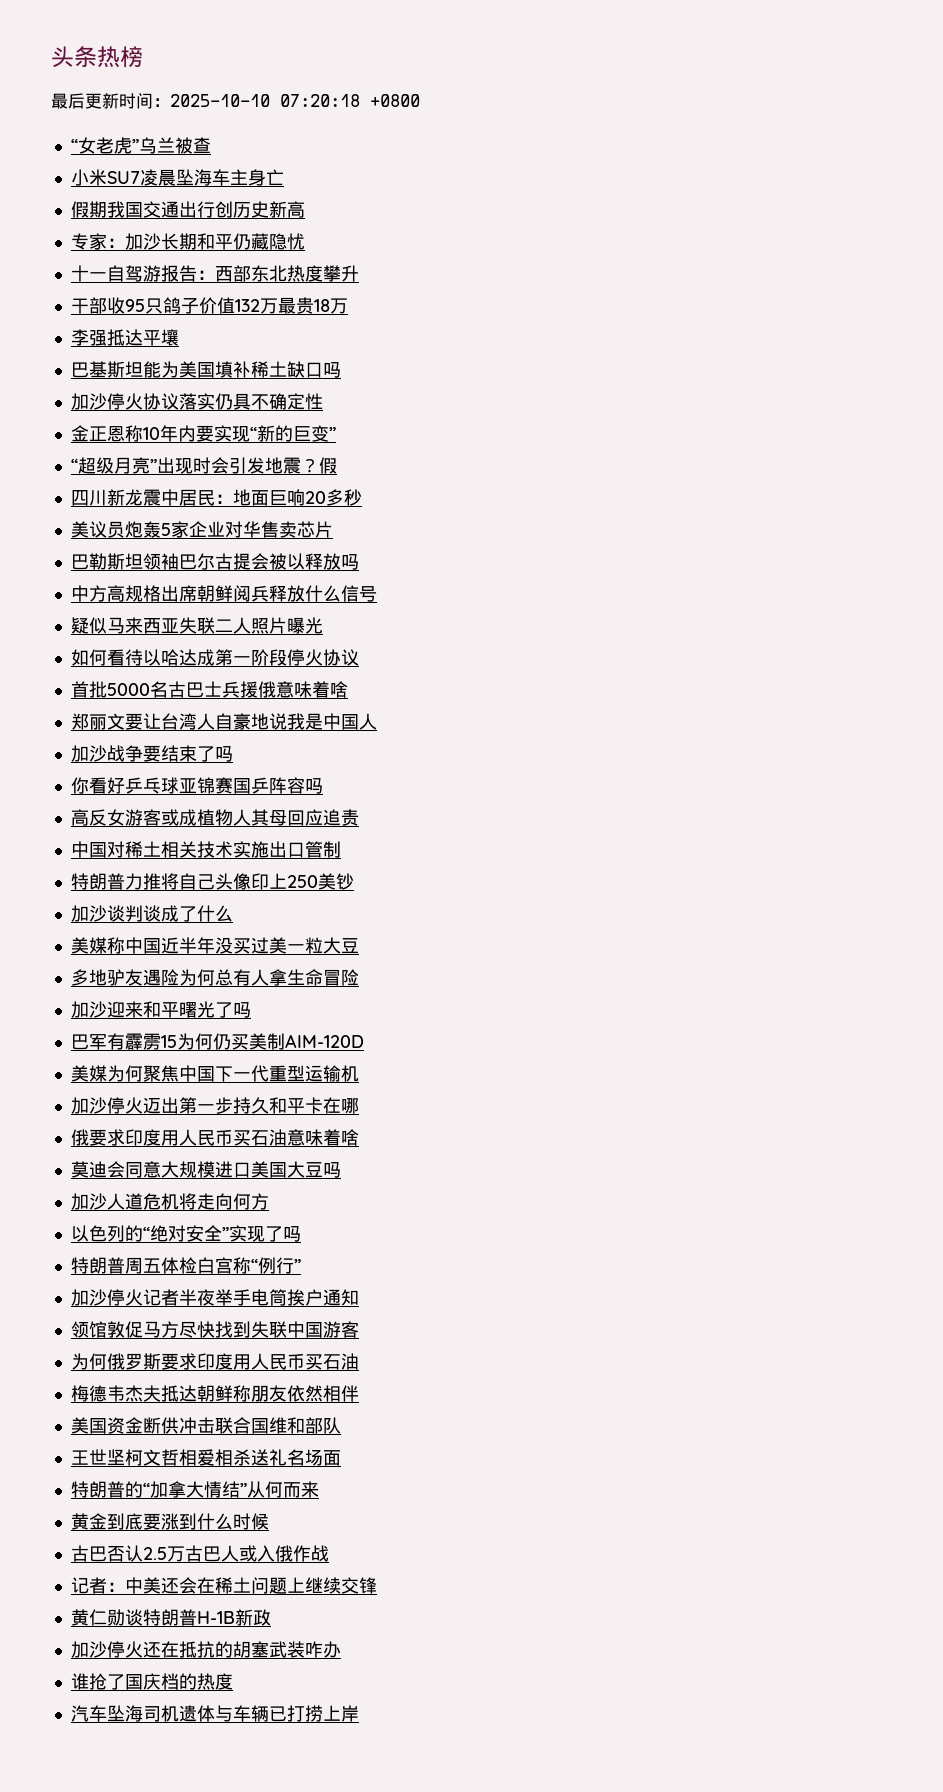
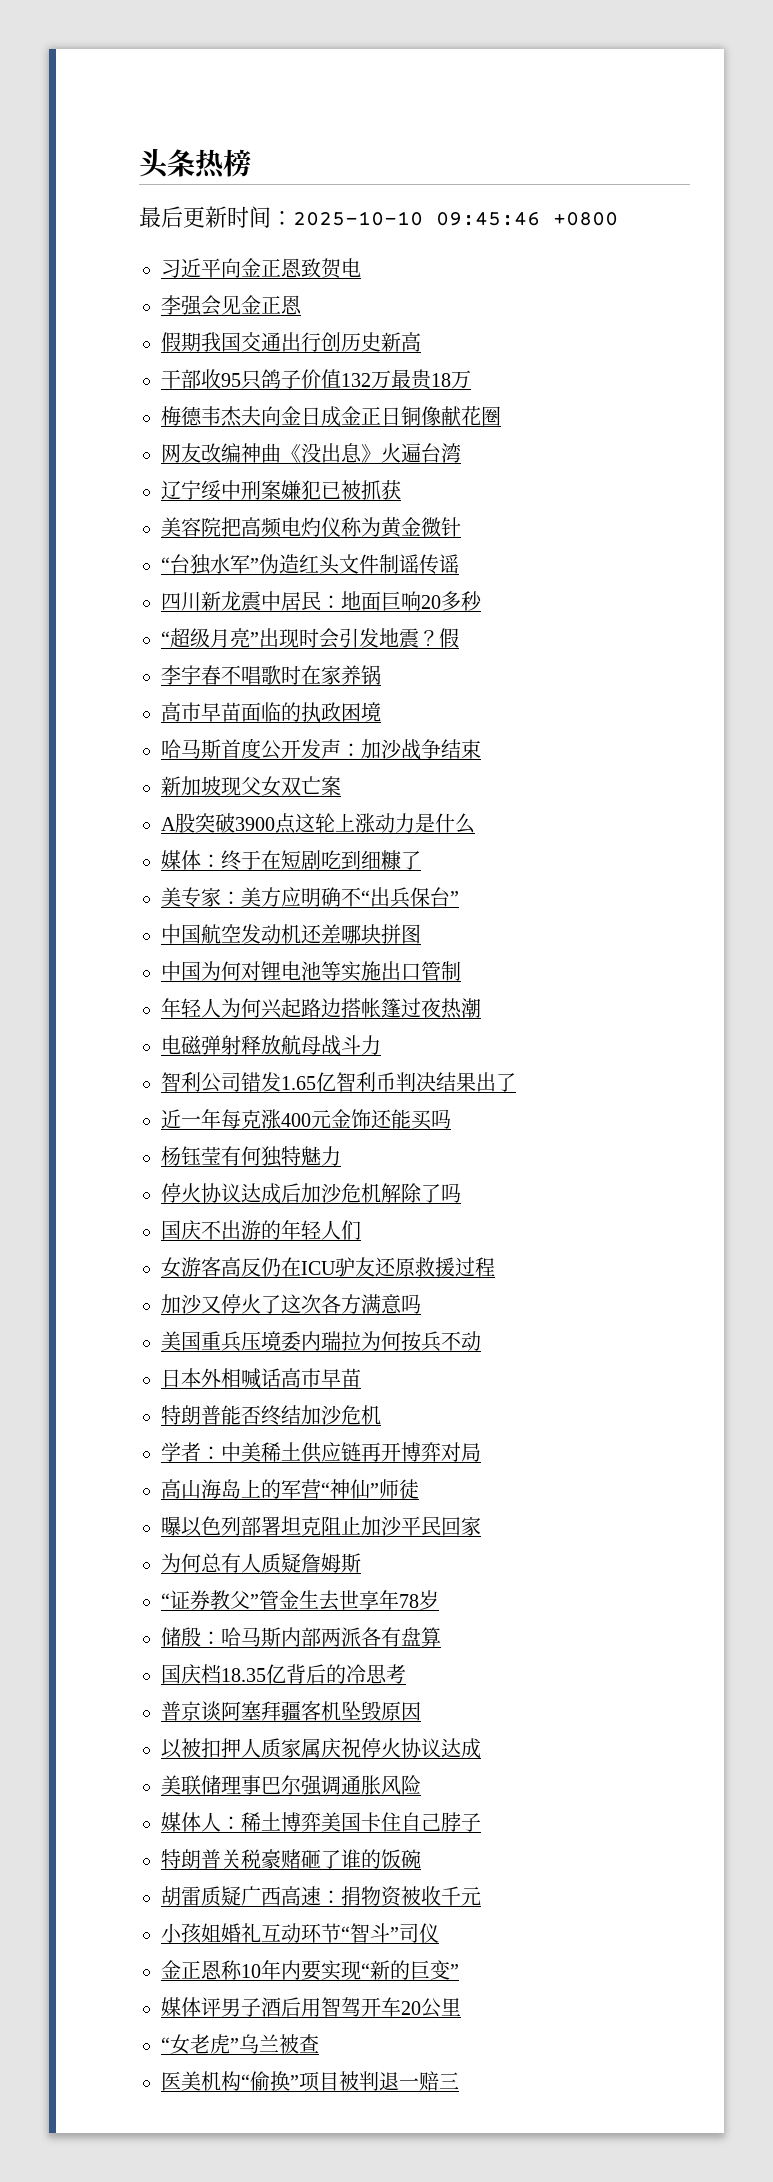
[280,94,360,107] 07:20:18 -> [436,212,540,226] 09:45:46
[70,137,211,154] [70,169,284,186] “女老虎”乌兰被查 // 小米SU7凌晨坠海车主身亡 -> [161,258,361,279] [161,295,302,316] 习近平向金正恩致贺电 // 李强会见金正恩
[70,233,305,250] [70,265,359,282] // 专家：加沙长期和平仍藏隐忧 // 十一自驾游报告：西部东北热度攀升 -> (421, 342) none
[70,329,179,346] [70,361,341,378] [70,393,323,410] 李强抵达平壤 // 巴基斯坦能为美国填补稀土缺口吗 // 加沙停火协议落实仍具不确定性 -> [161,406,501,427] [161,443,461,463] [161,480,401,501] [161,517,461,538] [161,554,459,575] [161,591,482,611] [161,628,459,649] [161,665,381,685] [161,702,381,723] [161,738,481,760] [161,776,341,797] [161,813,475,834] [161,850,421,871] [161,887,459,908] [161,924,421,944] [161,961,461,982] [161,998,481,1019] [161,1035,381,1056] [161,1072,516,1093] [161,1109,451,1130] [161,1146,341,1167] [161,1183,461,1204] [161,1220,361,1240] [161,1257,495,1278] [161,1294,421,1314] [161,1331,481,1352] [161,1368,361,1389] [161,1405,381,1426] [161,1442,481,1463] [161,1479,419,1499] [161,1516,481,1537] [161,1553,361,1573] [161,1590,439,1611] [161,1627,441,1647] [161,1664,406,1684] [161,1701,421,1721] [161,1738,481,1759] [161,1775,421,1796] [161,1812,481,1832] [161,1849,421,1869] [161,1886,481,1907] [161,1923,439,1944] 梅德韦杰夫向金日成金正日铜像献花圈 // 网友改编神曲《没出息》火遍台湾 // 辽宁绥中刑案嫌犯已被抓获 // 美容院把高频电灼仪称为黄金微针 // “台独水军”伪造红头文件制谣传谣 // 四川新龙震中居民：地面巨响20多秒 // “超级月亮”出现时会引发地震？假 // 李宇春不唱歌时在家养锅 // 高市早苗面临的执政困境 // 哈马斯首度公开发声：加沙战争结束 // 新加坡现父女双亡案 // A股突破3900点这轮上涨动力是什么 // 媒体：终于在短剧吃到细糠了 // 美专家：美方应明确不“出兵保台” // 中国航空发动机还差哪块拼图 // 中国为何对锂电池等实施出口管制 // 年轻人为何兴起路边搭帐篷过夜热潮 // 电磁弹射释放航母战斗力 // 智利公司错发1.65亿智利币判决结果出了 // 近一年每克涨400元金饰还能买吗 // 杨钰莹有何独特魅力 // 停火协议达成后加沙危机解除了吗 // 国庆不出游的年轻人们 // 女游客高反仍在ICU驴友还原救援过程 // 加沙又停火了这次各方满意吗 // 美国重兵压境委内瑞拉为何按兵不动 // 日本外相喊话高市早苗 // 特朗普能否终结加沙危机 // 学者：中美稀土供应链再开博弈对局 // 高山海岛上的军营“神仙”师徒 // 曝以色列部署坦克阻止加沙平民回家 // 为何总有人质疑詹姆斯 // “证券教父”管金生去世享年78岁 // 储殷：哈马斯内部两派各有盘算 // 国庆档18.35亿背后的冷思考 // 普京谈阿塞拜疆客机坠毁原因 // 以被扣押人质家属庆祝停火协议达成 // 美联储理事巴尔强调通胀风险 // 媒体人：稀土博弈美国卡住自己脖子 // 特朗普关税豪赌砸了谁的饭碗 // 胡雷质疑广西高速：捐物资被收千元 // 小孩姐婚礼互动环节“智斗”司仪
[70,457,337,474] [70,489,362,506] [70,521,333,538] [70,553,359,570] [70,585,377,602] [70,617,323,634] [70,649,359,666] [70,681,348,698] [70,713,377,730] [70,745,233,762] [70,777,323,794] [70,809,359,826] [70,841,341,858] [70,873,354,890] [70,905,233,922] [70,937,359,954] [70,969,359,986] [70,1001,251,1018] [70,1033,364,1050] [70,1065,359,1082] [70,1097,359,1114] [70,1129,359,1146] [70,1161,341,1178] [70,1193,269,1210] [70,1225,301,1242] [70,1257,301,1274] [70,1289,359,1306] [70,1321,359,1338] [70,1353,359,1370] [70,1385,359,1402] [70,1417,341,1434] [70,1449,341,1466] [70,1481,319,1498] [70,1513,269,1530] [70,1545,329,1562] [70,1577,377,1594] [70,1609,271,1626] [70,1641,341,1658] [70,1673,233,1690] [70,1705,359,1722] “超级月亮”出现时会引发地震？假 // 四川新龙震中居民：地面巨响20多秒 // 美议员炮轰5家企业对华售卖芯片 // 巴勒斯坦领袖巴尔古提会被以释放吗 // 中方高规格出席朝鲜阅兵释放什么信号 // 疑似马来西亚失联二人照片曝光 // 如何看待以哈达成第一阶段停火协议 // 首批5000名古巴士兵援俄意味着啥 // 郑丽文要让台湾人自豪地说我是中国人 // 加沙战争要结束了吗 // 你看好乒乓球亚锦赛国乒阵容吗 // 高反女游客或成植物人其母回应追责 // 中国对稀土相关技术实施出口管制 // 特朗普力推将自己头像印上250美钞 // 加沙谈判谈成了什么 // 美媒称中国近半年没买过美一粒大豆 // 多地驴友遇险为何总有人拿生命冒险 // 加沙迎来和平曙光了吗 // 巴军有霹雳15为何仍买美制AIM-120D // 美媒为何聚焦中国下一代重型运输机 // 加沙停火迈出第一步持久和平卡在哪 // 俄要求印度用人民币买石油意味着啥 // 莫迪会同意大规模进口美国大豆吗 // 加沙人道危机将走向何方 // 以色列的“绝对安全”实现了吗 // 特朗普周五体检白宫称“例行” // 加沙停火记者半夜举手电筒挨户通知 // 领馆敦促马方尽快找到失联中国游客 // 为何俄罗斯要求印度用人民币买石油 // 梅德韦杰夫抵达朝鲜称朋友依然相伴 // 美国资金断供冲击联合国维和部队 // 王世坚柯文哲相爱相杀送礼名场面 // 特朗普的“加拿大情结”从何而来 // 黄金到底要涨到什么时候 // 古巴否认2.5万古巴人或入俄作战 // 记者：中美还会在稀土问题上继续交锋 // 黄仁勋谈特朗普H-1B新政 // 加沙停火还在抵抗的胡塞武装咋办 // 谁抢了国庆档的热度 // 汽车坠海司机遗体与车辆已打捞上岸 -> [161,1997,461,2018] [161,2034,319,2055] [161,2071,459,2092] 媒体评男子酒后用智驾开车20公里 // “女老虎”乌兰被查 // 医美机构“偷换”项目被判退一赔三

